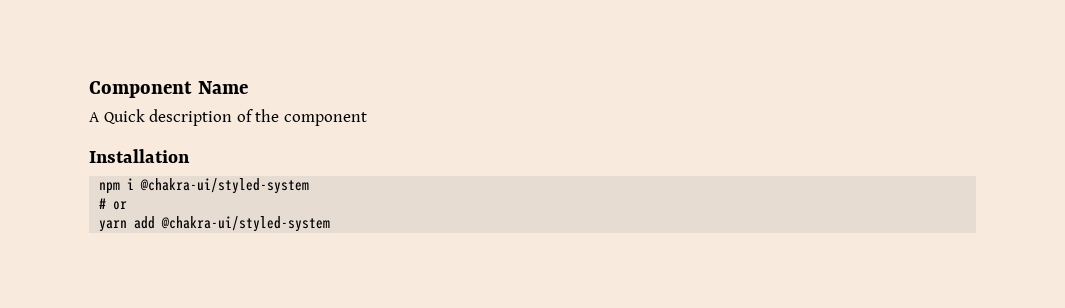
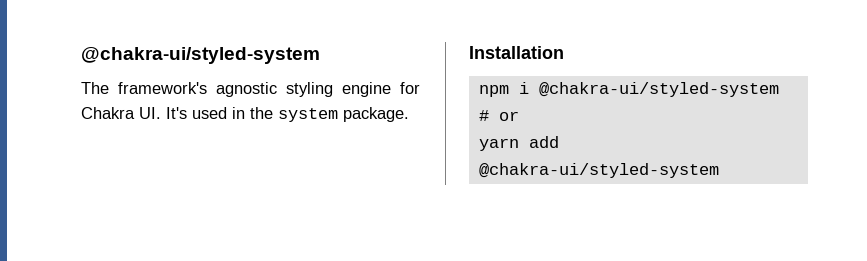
[89,81,248,98] [89,109,367,126] Component Name // A Quick description of the component -> [81,47,320,64] [81,82,420,97] [81,107,409,122] @chakra-ui/styled-system // The framework's agnostic styling engine for Chakra UI. It's used in the system package.

